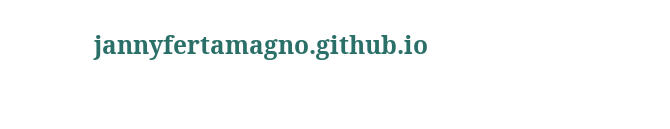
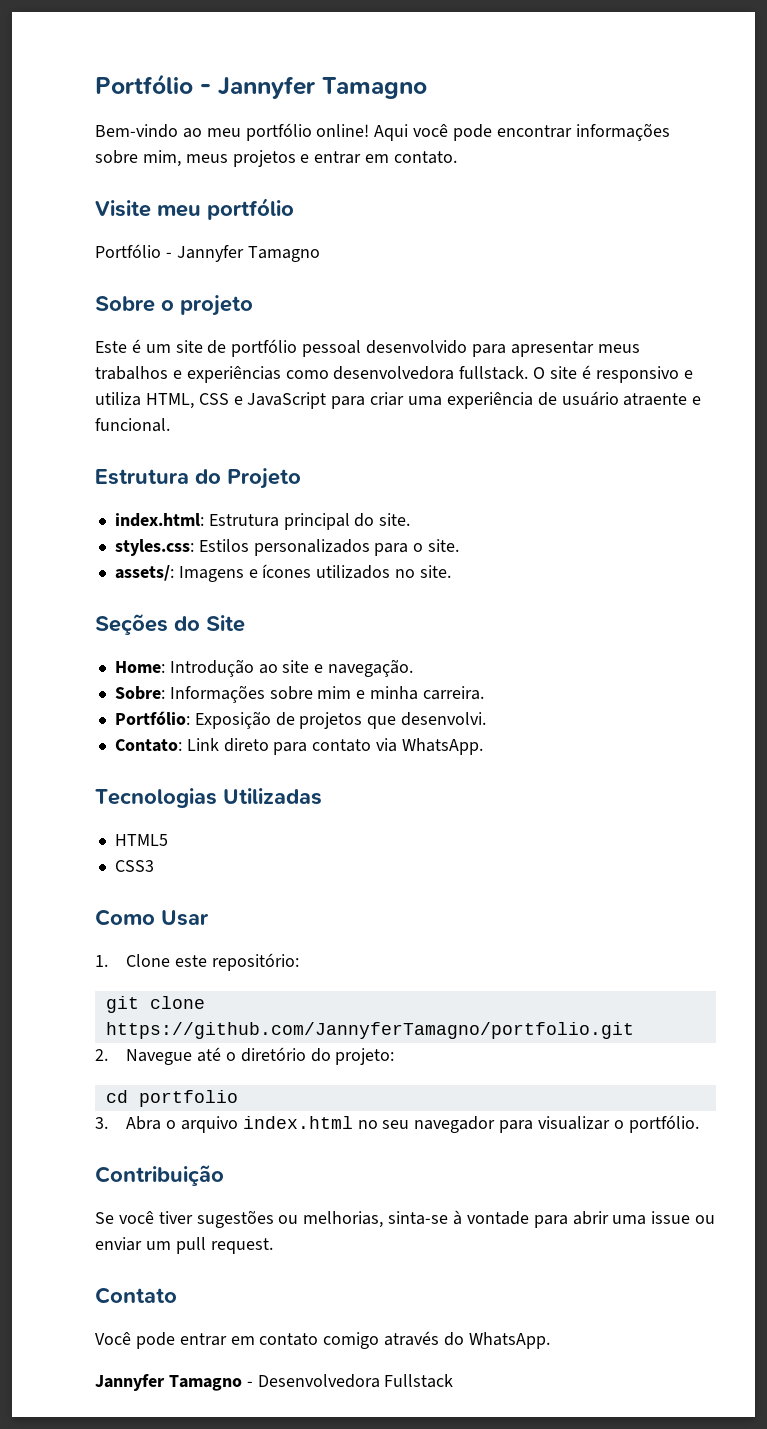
[93,35,428,60] jannyfertamagno.github.io -> [95,74,427,99] [95,123,670,141] [95,150,458,167] [95,198,294,220] [95,244,320,262] [95,295,253,316] [95,339,640,357] [95,365,693,383] [95,391,702,409] [95,418,170,432] [95,468,301,489] [114,513,411,530] [114,539,460,556] [114,564,451,582] [95,614,245,635] [114,659,414,677] [114,685,484,703] [114,711,487,729] [114,738,483,755] [95,788,322,808] [114,834,168,846] [114,860,154,872] [95,909,209,926] [95,953,299,971] [105,996,205,1013] [105,1022,634,1039] [95,1047,395,1065] [105,1090,238,1107] [95,1115,699,1133] [95,1165,224,1186] [95,1210,716,1228] [95,1237,273,1254] [95,1287,177,1304] [95,1331,550,1349] [95,1374,454,1391] Portfólio - Jannyfer Tamagno // Bem-vindo ao meu portfólio online! Aqui você pode encontrar informações sobre mim, meus projetos e entrar em contato. // Visite meu portfólio // Portfólio - Jannyfer Tamagno // Sobre o projeto // Este é um site de portfólio pessoal desenvolvido para apresentar meus trabalhos e experiências como desenvolvedora fullstack. O site é responsivo e utiliza HTML, CSS e JavaScript para criar uma experiência de usuário atraente e funcional. // Estrutura do Projeto // index.html: Estrutura principal do site. // styles.css: Estilos personalizados para o site. // assets/: Imagens e ícones utilizados no site. // Seções do Site // Home: Introdução ao site e navegação. // Sobre: Informações sobre mim e minha carreira. // Portfólio: Exposição de projetos que desenvolvi. // Contato: Link direto para contato via WhatsApp. // Tecnologias Utilizadas // HTML5 // CSS3 // Como Usar // 1. Clone este repositório: // git clone https://github.com/JannyferTamagno/portfolio.git // 2. Navegue até o diretório do projeto: // cd portfolio // 3. Abra o arquivo index.html no seu navegador para visualizar o portfólio. // Contribuição // Se você tiver sugestões ou melhorias, sinta-se à vontade para abrir uma issue ou enviar um pull request. // Contato // Você pode entrar em contato comigo através do WhatsApp. // Jannyfer Tamagno - Desenvolvedora Fullstack

